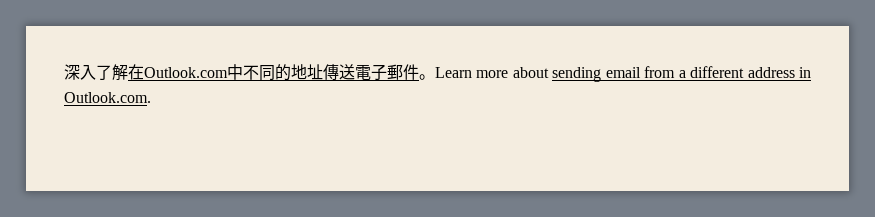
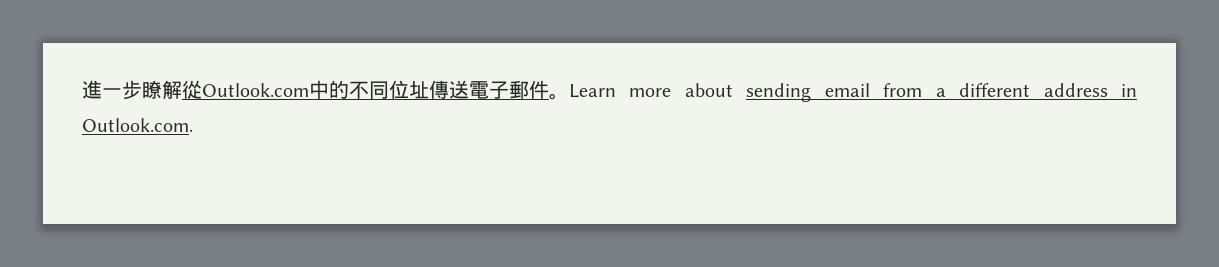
[64,64,307,81] 深入了解在Outlook.com中不同的地 -> [82,80,409,100] 進一步瞭解從Outlook.com中的不同位

